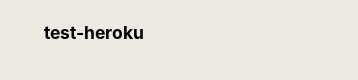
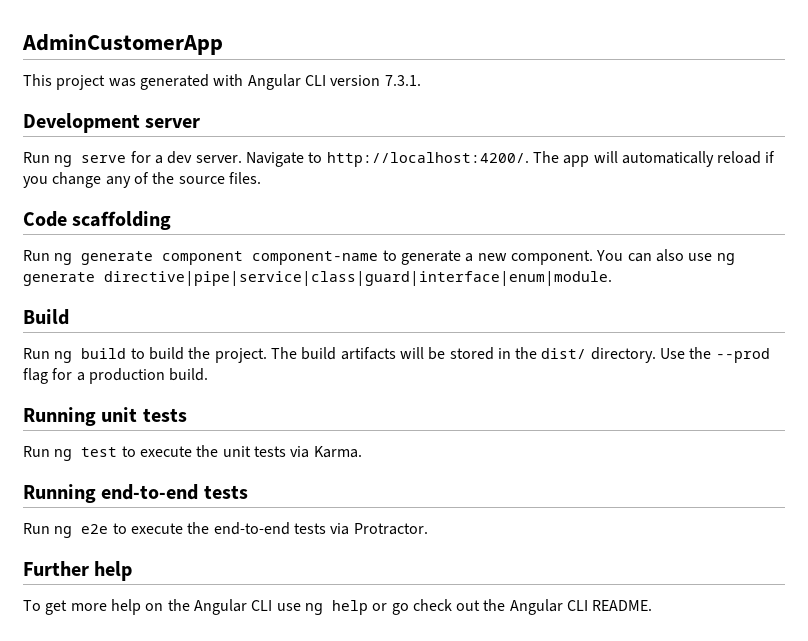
[44,26,144,39] test-heroku -> [22,34,223,55] [23,74,421,90] [23,113,201,133] [23,151,776,167] [23,172,261,188] [23,211,172,230] [23,249,735,265] [23,271,612,286] [23,309,69,325] [23,347,770,363] [23,368,209,384] [23,407,187,426] [23,445,362,461] [23,484,248,503] [23,522,428,538] [23,561,133,581] [23,599,653,615] AdminCustomerApp // This project was generated with Angular CLI version 7.3.1. // Development server // Run ng serve for a dev server. Navigate to http://localhost:4200/. The app will automatically reload if you change any of the source files. // Code scaffolding // Run ng generate component component-name to generate a new component. You can also use ng generate directive|pipe|service|class|guard|interface|enum|module. // Build // Run ng build to build the project. The build artifacts will be stored in the dist/ directory. Use the --prod flag for a production build. // Running unit tests // Run ng test to execute the unit tests via Karma. // Running end-to-end tests // Run ng e2e to execute the end-to-end tests via Protractor. // Further help // To get more help on the Angular CLI use ng help or go check out the Angular CLI README.

